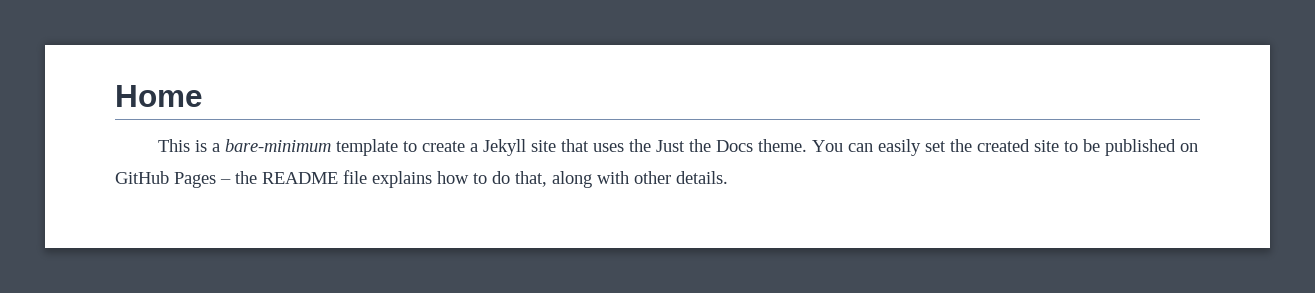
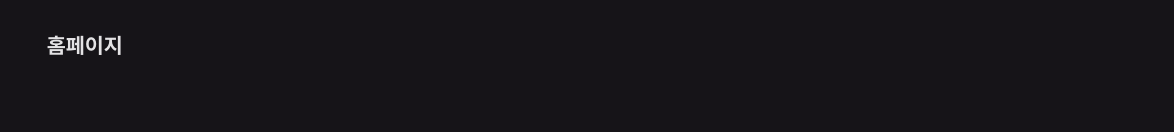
[115,85,203,107] [157,139,1198,156] [115,170,728,188] Home // This is a bare-minimum template to create a Jekyll site that uses the Just the Docs theme. You can easily set the created site to be published on GitHub Pages – the README file explains how to do that, along with other details. -> [47,35,123,55] 홈페이지

